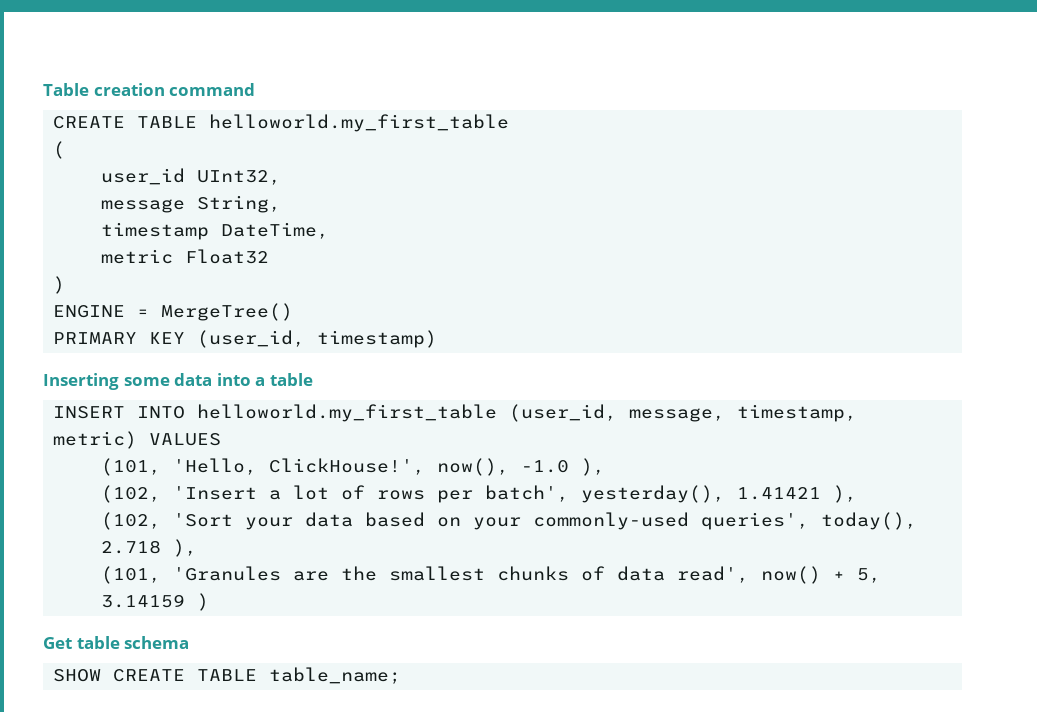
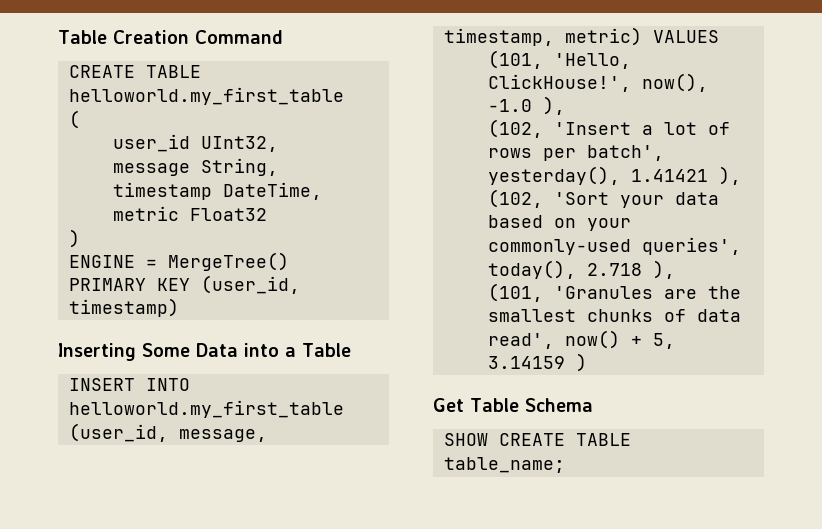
[43,83,256,96] Table creation command -> [58,30,283,44] Table Creation Command
[123,373,213,386] some data -> [142,343,238,357] Some Data
[269,373,313,386] table -> [302,343,351,357] Table
[76,636,190,649] table schema -> [470,398,593,412] Table Schema

